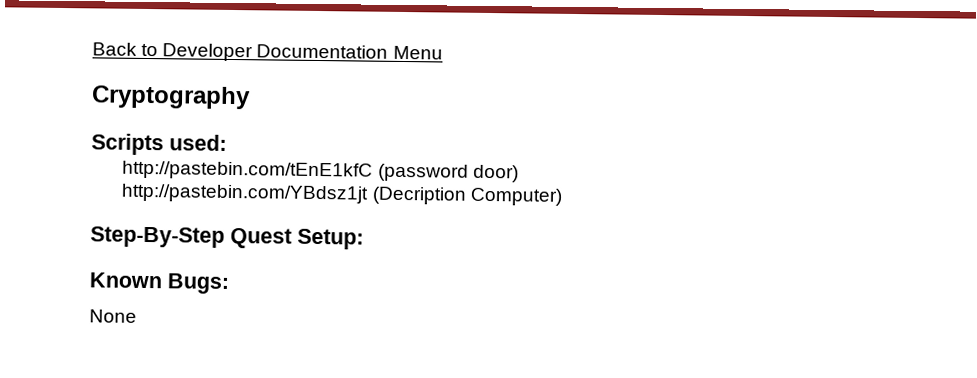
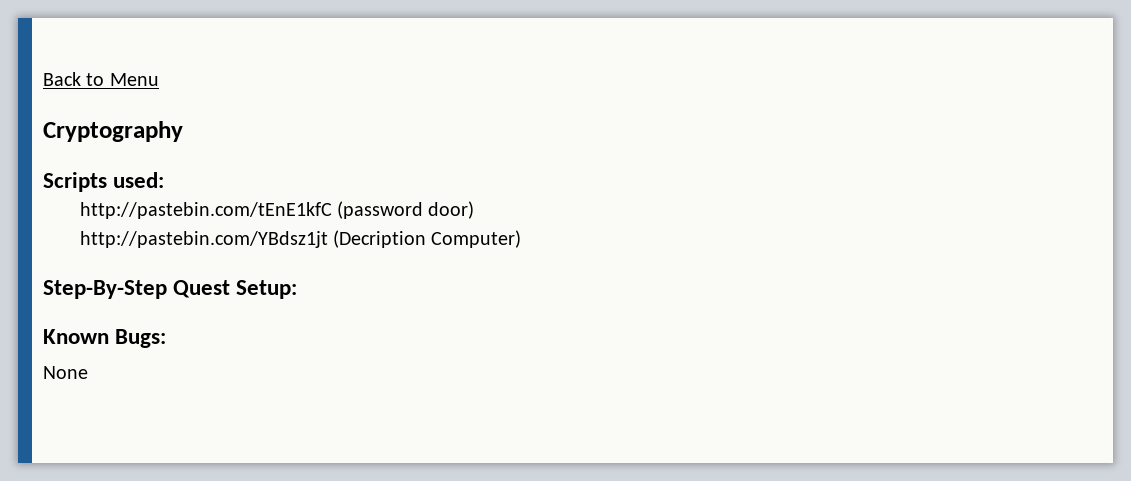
[162,43,389,62] Developer Documentation -> (105, 79) none

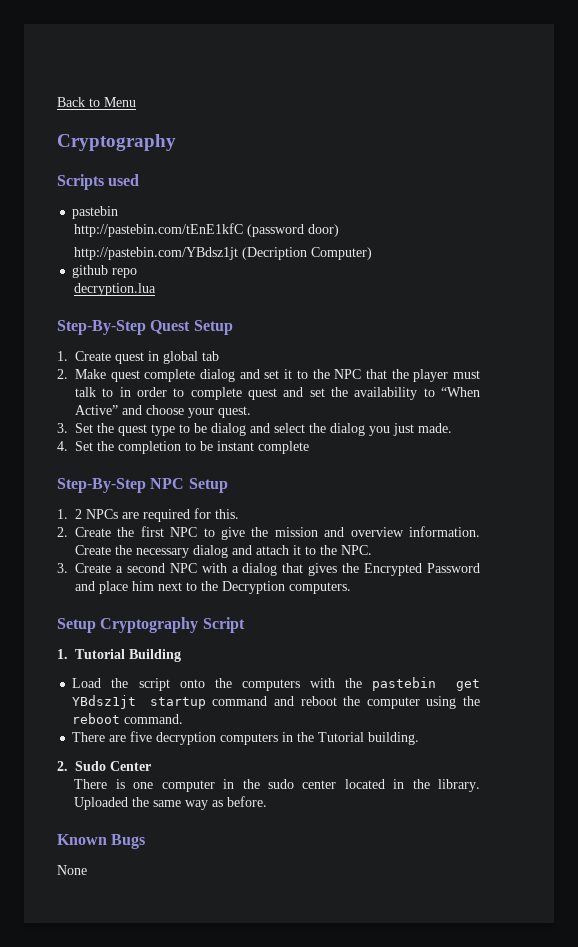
[113,172,165,188] used: -> [108,174,140,186] [72,206,119,219] used // pastebin
(522, 239) none -> [72,265,138,278] [74,283,157,296] // github repo // decryption.lua
[236,280,298,299] Setup: -> [193,320,233,335] [57,351,219,364] [57,369,480,382] [75,387,480,400] [75,405,251,418] [57,423,452,436] [57,441,309,454] [57,478,228,493] [57,508,239,522] [57,526,480,540] [75,545,372,558] [57,563,481,576] [75,581,351,594] [57,617,245,633] [57,649,181,662] [72,677,480,691] [72,695,480,709] [72,713,184,724] [72,731,420,745] [57,761,151,771] [74,779,481,792] [74,796,268,810] Setup // 1. Create quest in global tab // 2. Make quest complete dialog and set it to the NPC that the player must talk to in order to complete quest and set the availability to “When Active” and choose your quest. // 3. Set the quest type to be dialog and select the dialog you just made. // 4. Set the completion to be instant complete // Step-By-Step NPC Setup // 1. 2 NPCs are required for this. // 2. Create the first NPC to give the mission and overview information. Create the necessary dialog and attach it to the NPC. // 3. Create a second NPC with a dialog that gives the Encrypted Password and place him next to the Decryption computers. // Setup Cryptography Script // 1. Tutorial Building // Load the script onto the computers with the pastebin get YBdsz1jt startup command and reboot the computer using the reboot command. // There are five decryption computers in the Tutorial building. // 2. Sudo Center // There is one computer in the sudo center located in the library. Uploaded the same way as before.
[115,329,167,348] Bugs: -> [111,834,146,849] Bugs

